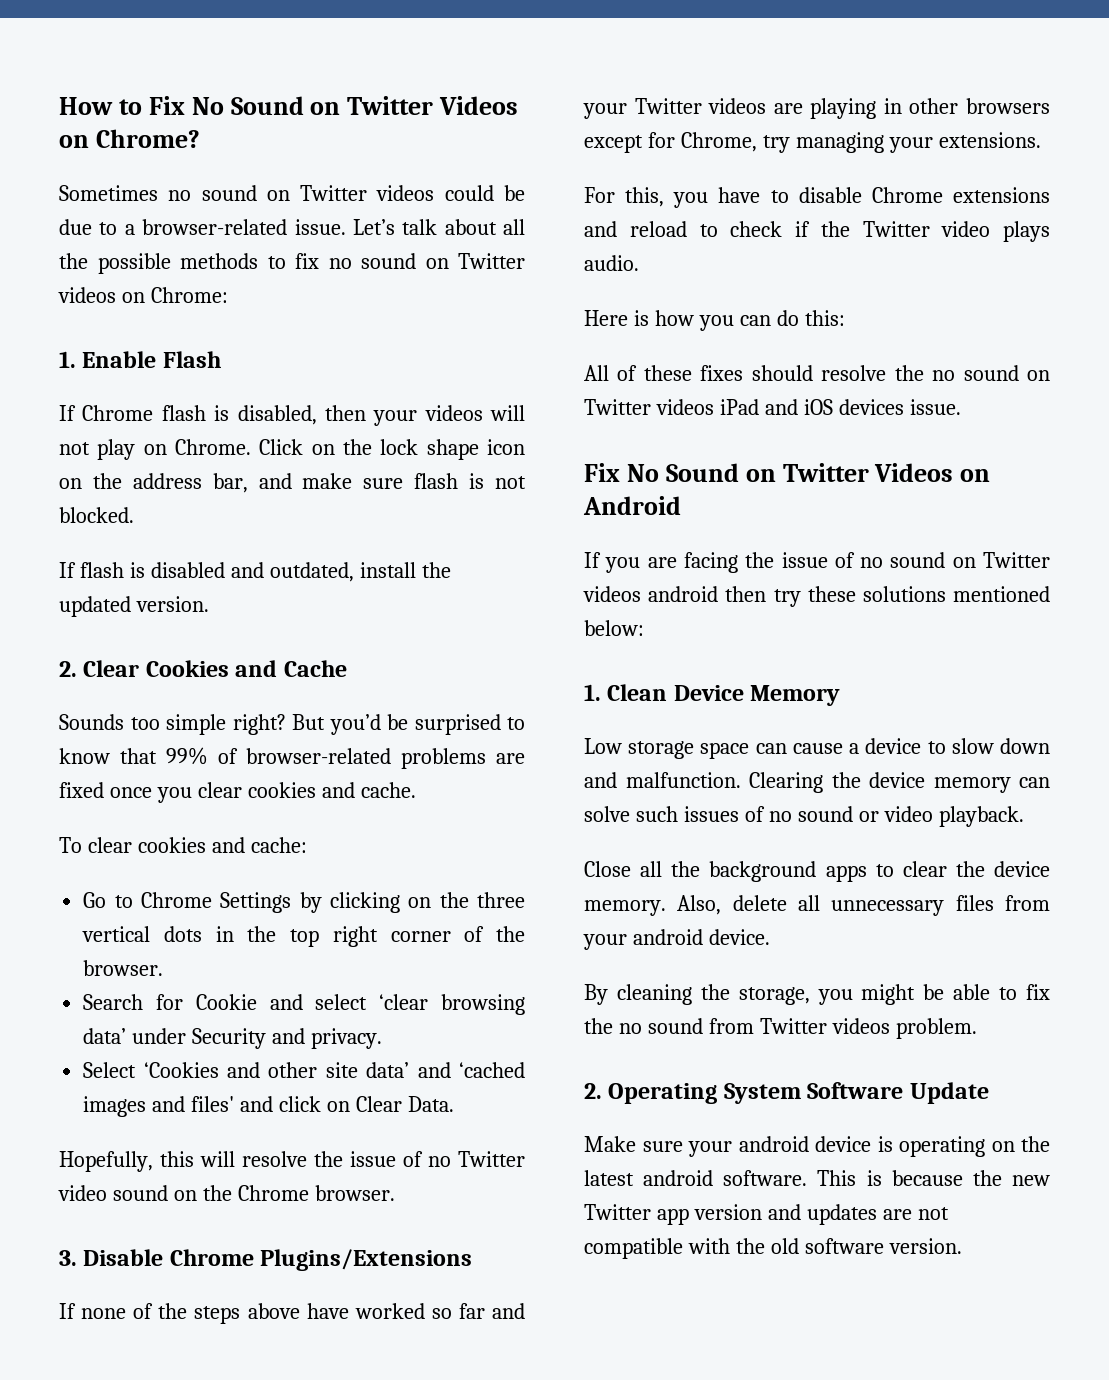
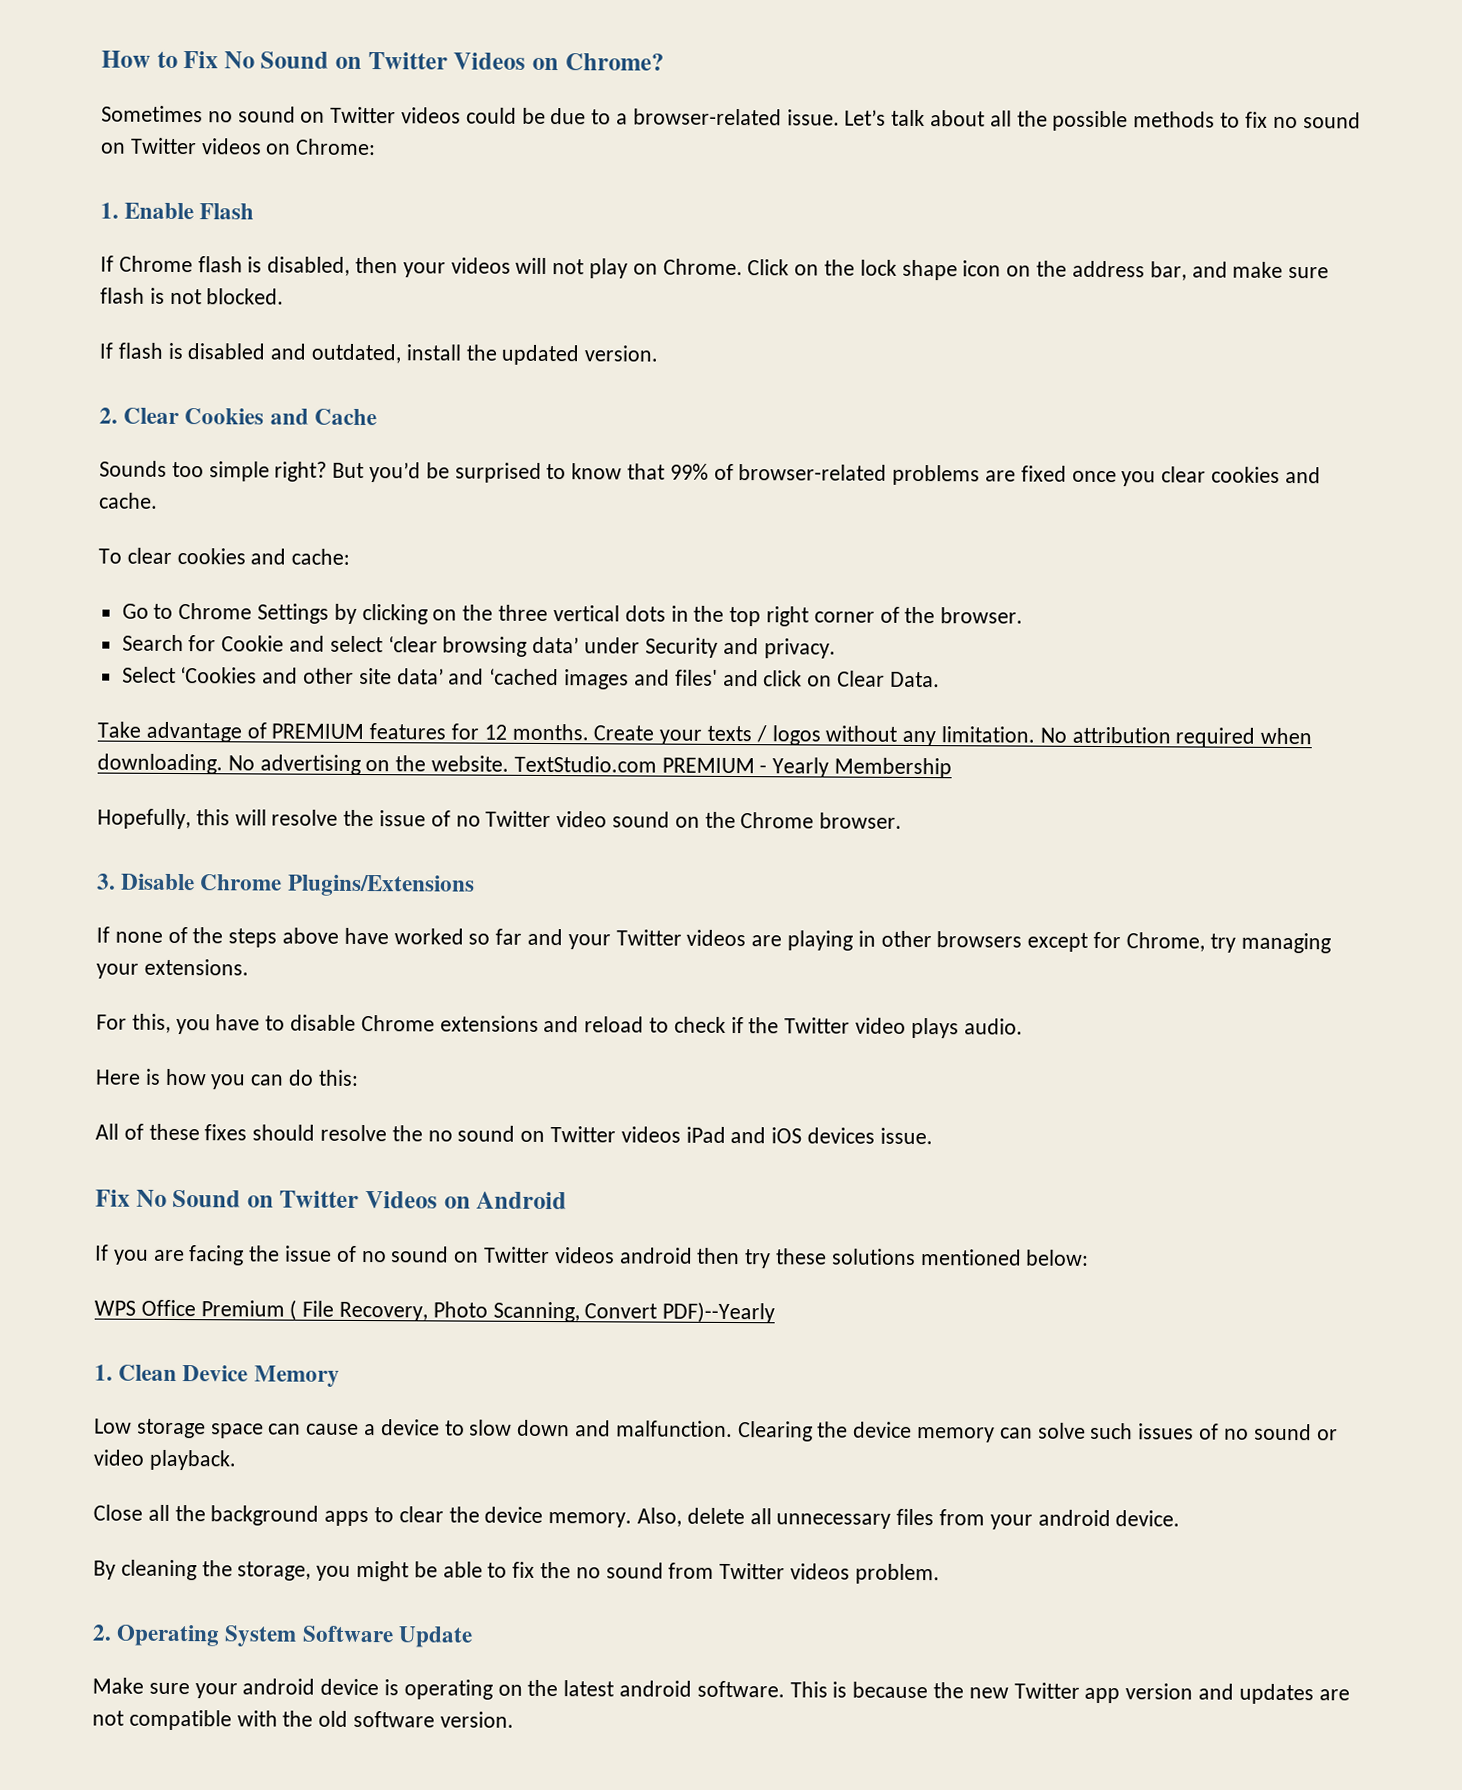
(454, 1104) none -> [97,721,1313,748] [97,753,953,779] // Take advantage of PREMIUM features for 12 months. Create your texts / logos without any limitation. No attribution required when downloading. No advertising on the website. TextStudio.com PREMIUM - Yearly Membership
(644, 628) none -> [94,1299,776,1324] // WPS Office Premium ( File Recovery, Photo Scanning, Convert PDF)--Yearly

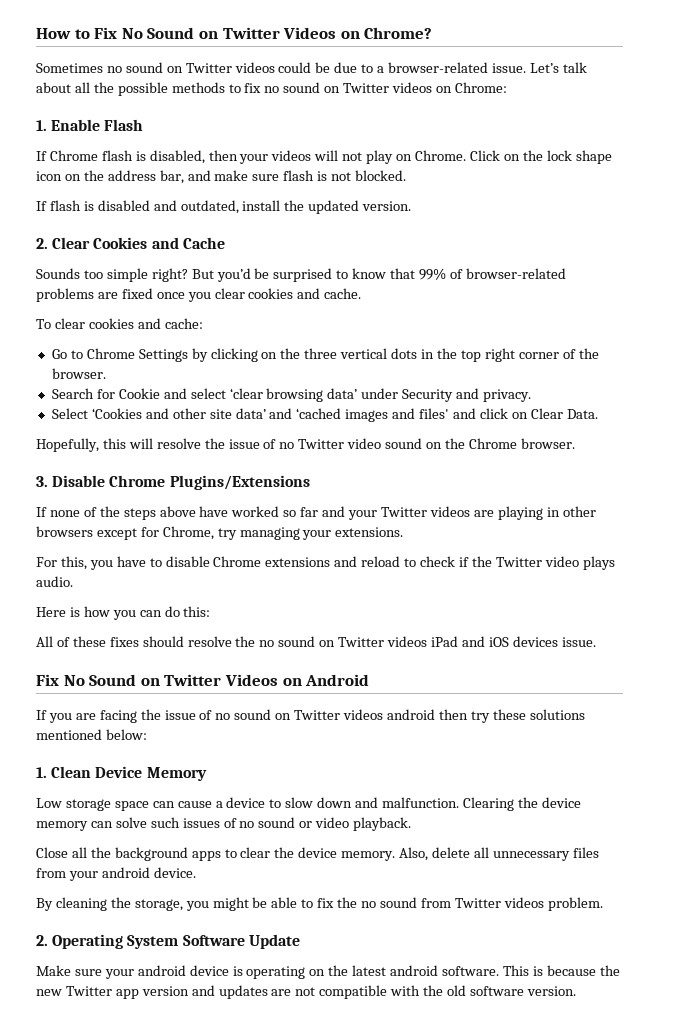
[97,721,1313,748] [97,753,953,779] // Take advantage of PREMIUM features for 12 months. Create your texts / logos without any limitation. No attribution required when downloading. No advertising on the website. TextStudio.com PREMIUM - Yearly Membership -> (598, 414) none
[94,1299,776,1324] // WPS Office Premium ( File Recovery, Photo Scanning, Convert PDF)--Yearly -> (147, 734) none

